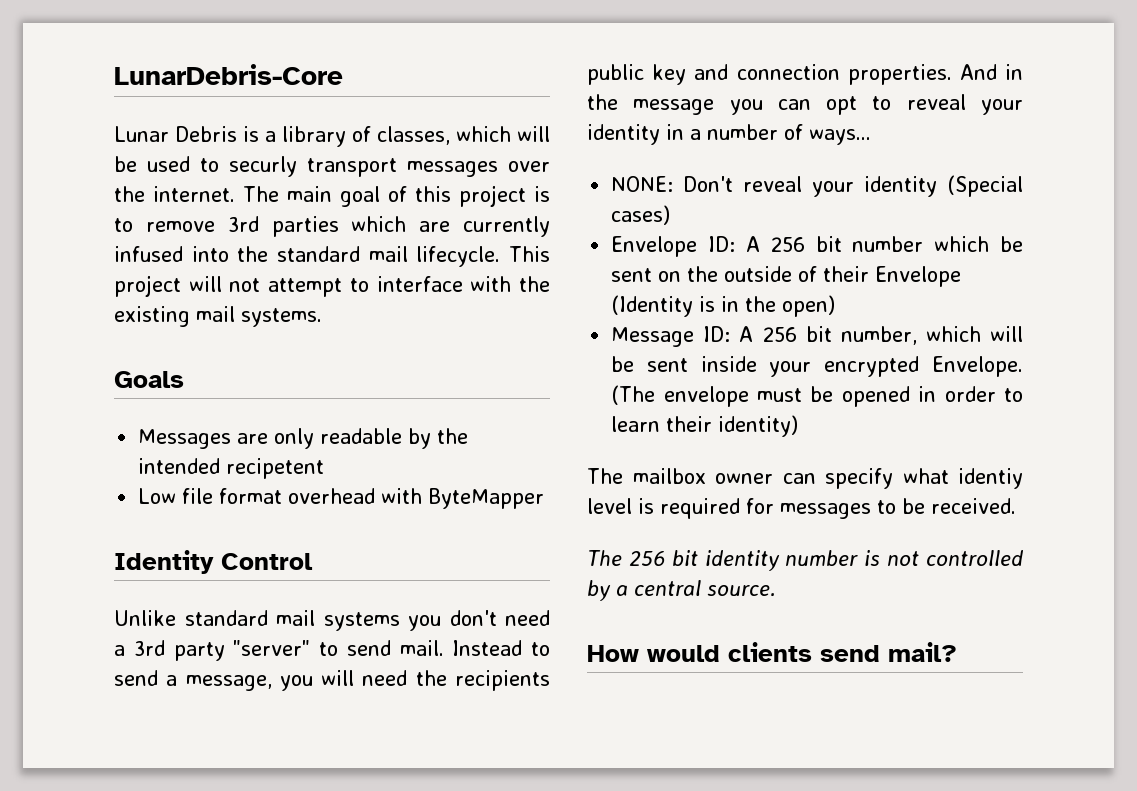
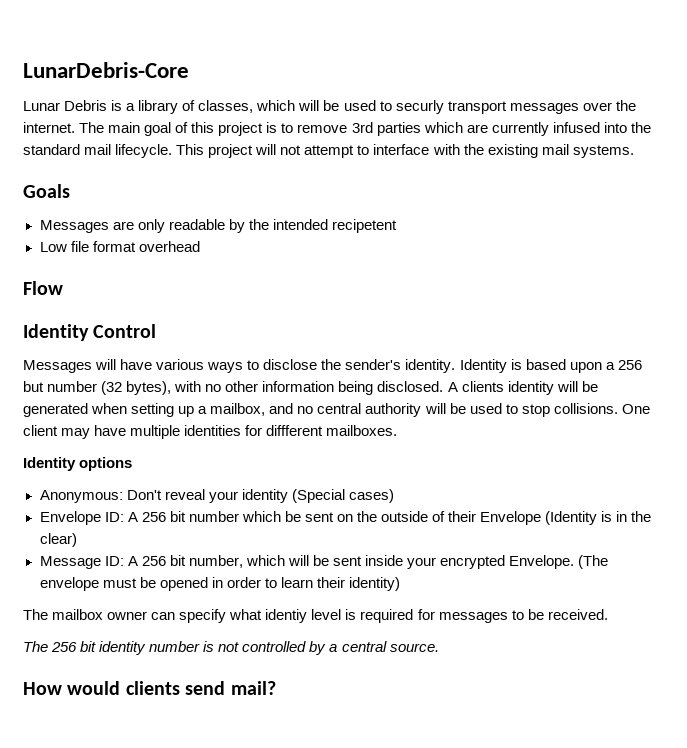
[381,488,545,509] with ByteMapper -> [23,281,63,295] // Flow
[114,610,550,631] [114,640,550,661] [114,670,550,691] [587,64,1023,85] [587,94,1023,115] [587,124,871,145] [611,176,674,192] Unlike standard mail systems you don't need a 3rd party "server" to send mail. Instead to send a message, you will need the recipients public key and connection properties. And in the message you can opt to reveal your identity in a number of ways... // NONE: -> [23,359,642,373] [23,381,598,395] [23,403,650,417] [23,425,398,439] [23,457,133,471] [39,490,123,503] Messages will have various ways to disclose the sender's identity. Identity is based upon a 256 but number (32 bytes), with no other information being disclosed. A clients identity will be generated when setting up a mailbox, and no central authority will be used to stop collisions. One client may have multiple identities for diffferent mailboxes. // Identity options // Anonymous:
[782,295,836,317] open) -> [39,533,77,547] clear)

